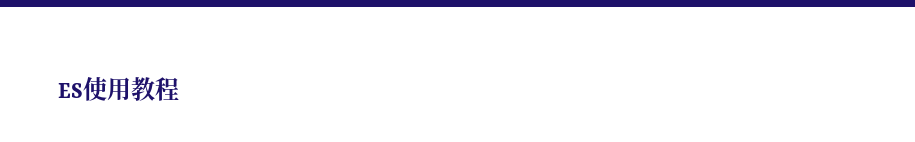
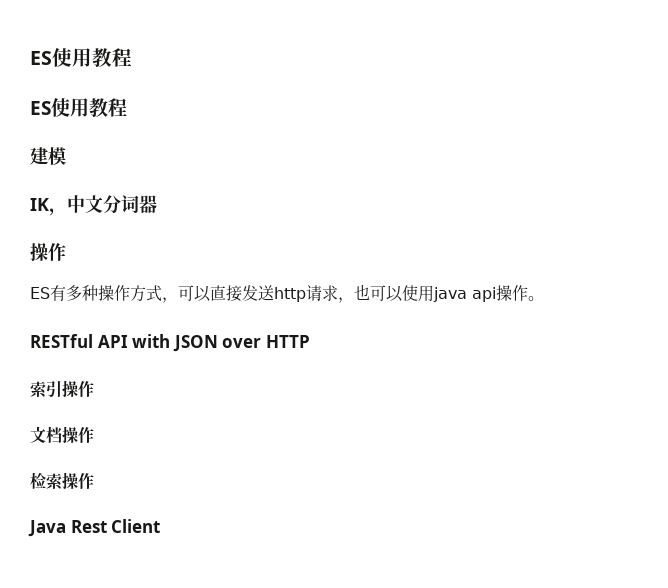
[58,76,179,101] ES使用教程 -> [30,48,132,67] [30,98,127,117] [30,147,66,165] [30,195,157,216] [30,243,66,261] [30,284,544,303] [30,334,310,352] [29,380,94,398] [30,426,94,444] [30,472,94,490] [28,519,161,537] ES使用教程 // ES使用教程 // 建模 // IK，中文分词器 // 操作 // ES有多种操作方式，可以直接发送http请求，也可以使用java api操作。 // RESTful API with JSON over HTTP // 索引操作 // 文档操作 // 检索操作 // Java Rest Client

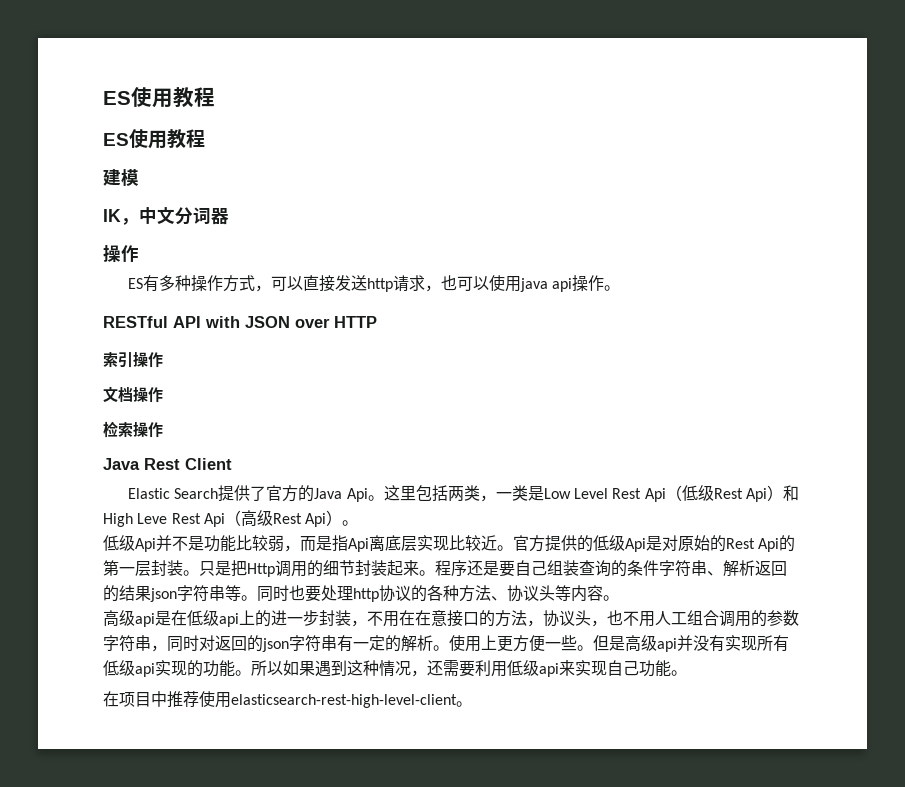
(161, 526) none -> [127,485,799,502] [103,510,359,527] [103,535,796,552] [103,560,787,577] [103,585,619,602] [103,610,799,627] [103,635,789,652] [103,660,687,677] [103,691,472,708] // Elastic Search提供了官方的Java Api。这里包括两类，一类是Low Level Rest Api（低级Rest Api）和High Leve Rest Api（高级Rest Api）。 // 低级Api并不是功能比较弱，而是指Api离底层实现比较近。官方提供的低级Api是对原始的Rest Api的第一层封装。只是把Http调用的细节封装起来。程序还是要自己组装查询的条件字符串、解析返回的结果json字符串等。同时也要处理http协议的各种方法、协议头等内容。 // 高级api是在低级api上的进一步封装，不用在在意接口的方法，协议头，也不用人工组合调用的参数字符串，同时对返回的json字符串有一定的解析。使用上更方便一些。但是高级api并没有实现所有低级api实现的功能。所以如果遇到这种情况，还需要利用低级api来实现自己功能。 // 在项目中推荐使用elasticsearch-rest-high-level-client。

